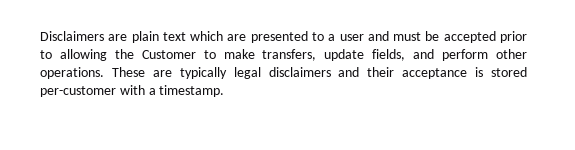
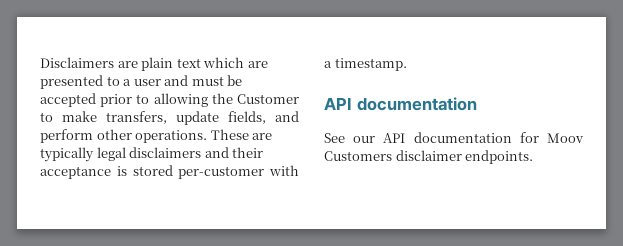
(225, 91) none -> [324,97,477,111] [324,132,584,143] [324,150,534,164] // API documentation // See our API documentation for Moov Customers disclaimer endpoints.

